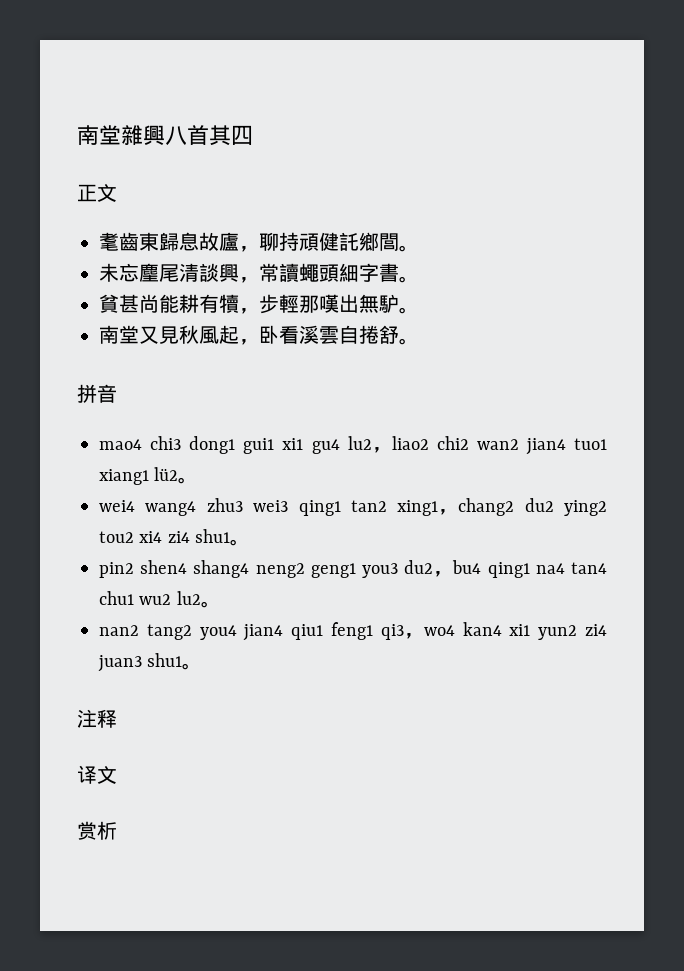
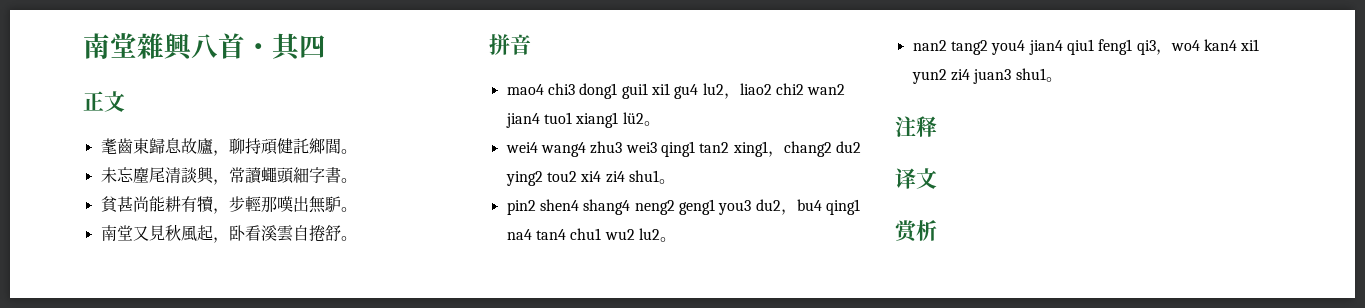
(209, 135) none -> [245,43,272,56] ・

